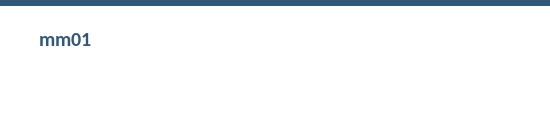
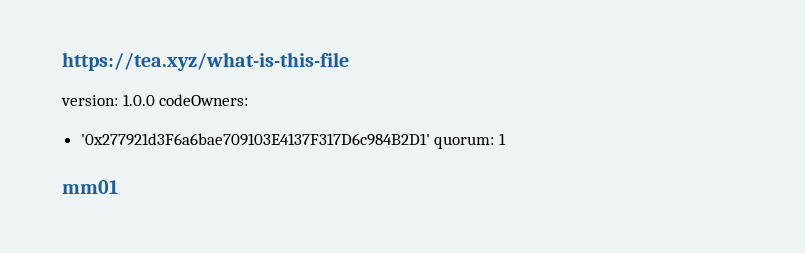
(39, 39) none -> [62,52,349,71] [61,94,249,106] [80,133,506,149] https://tea.xyz/what-is-this-file // version: 1.0.0 codeOwners: // '0x277921d3F6a6bae709103E4137F317D6c984B2D1' quorum: 1 //

